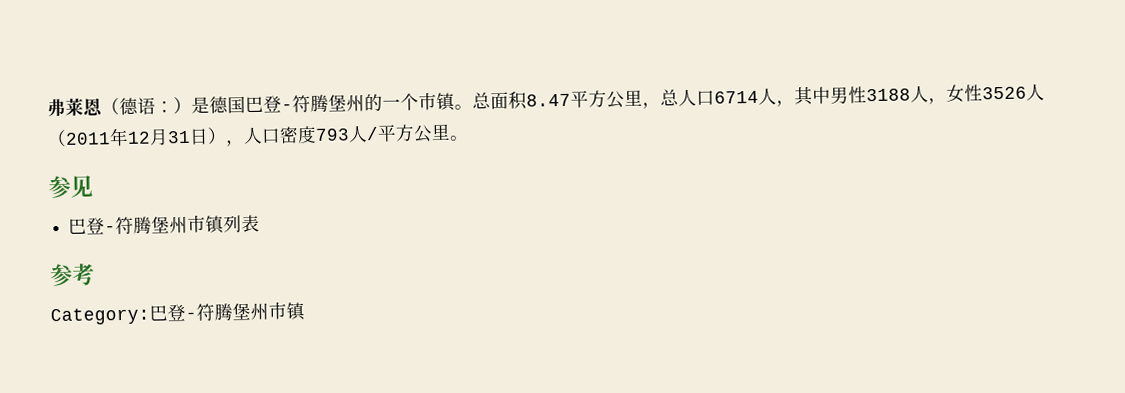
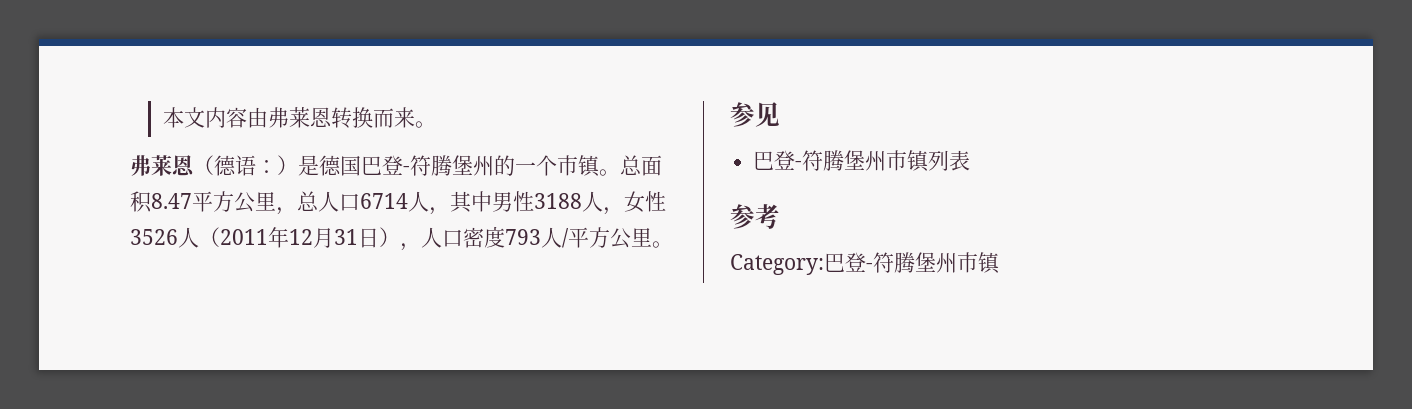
(47, 108) none -> [162,107,436,129] 本文内容由弗莱恩转换而来。 //

